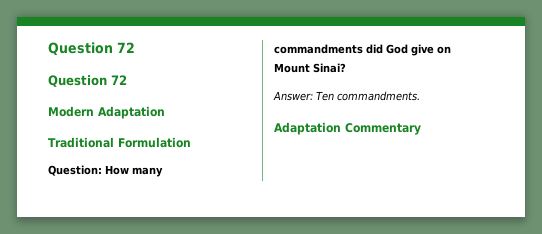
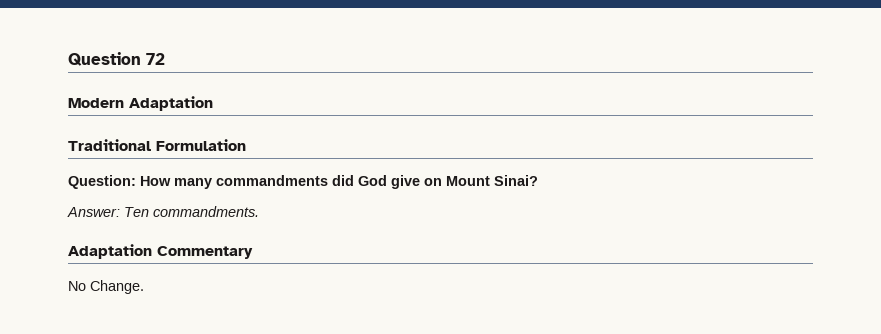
[48,42,135,56] [48,75,127,87] Question 72 // Question 72 -> [68,52,165,66] Question 72
(421, 129) none -> [68,280,144,294] // No Change.

